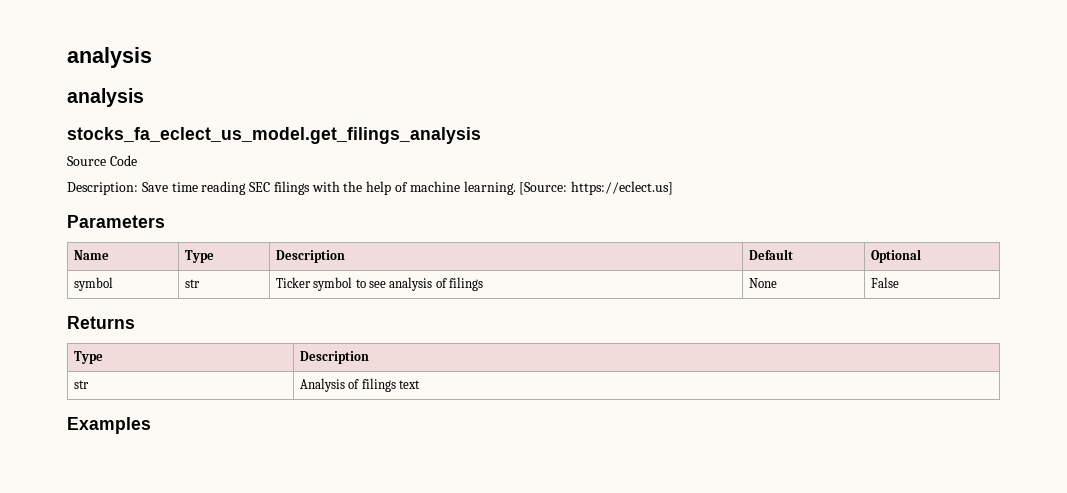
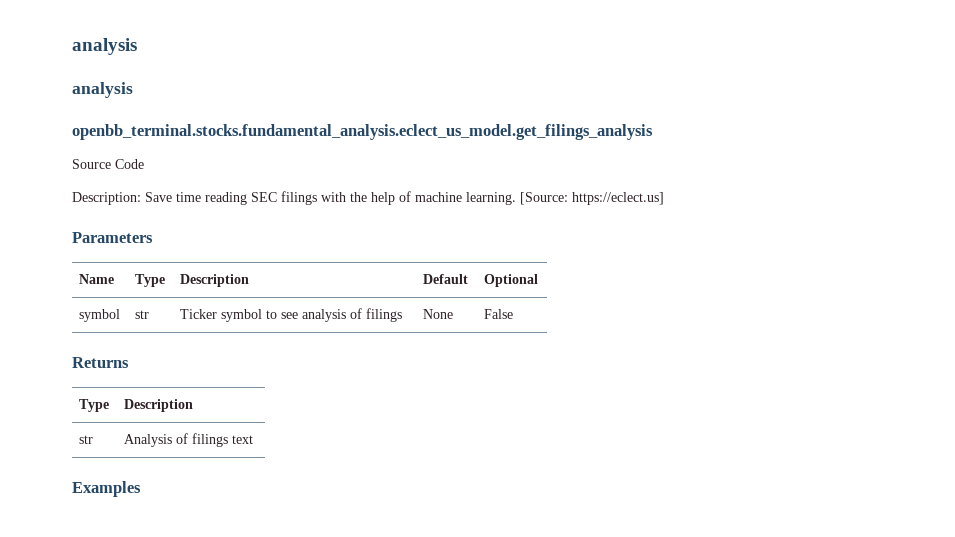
[67,127,481,144] stocks_fa_eclect_us_model.get_filings_analysis -> [72,124,653,140] openbb_terminal.stocks.fundamental_analysis.eclect_us_model.get_filings_analysis

